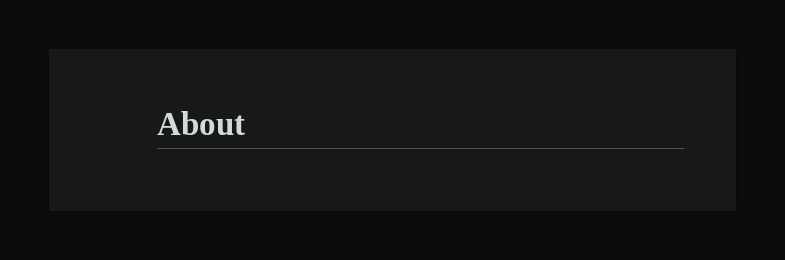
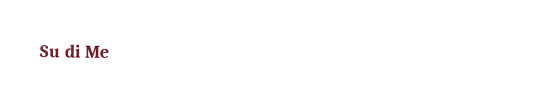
[157,111,245,135] About -> [39,44,111,58] Su di Me

